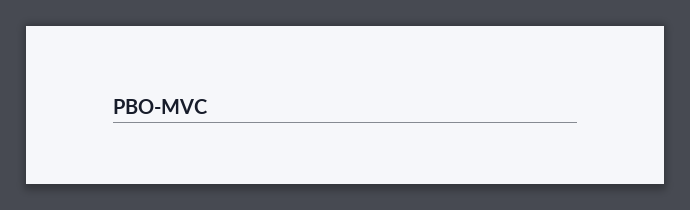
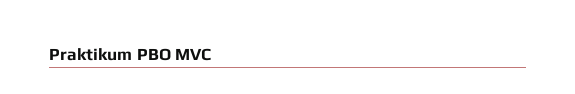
[113,99,207,114] PBO-MVC -> [49,48,212,61] Praktikum PBO MVC

